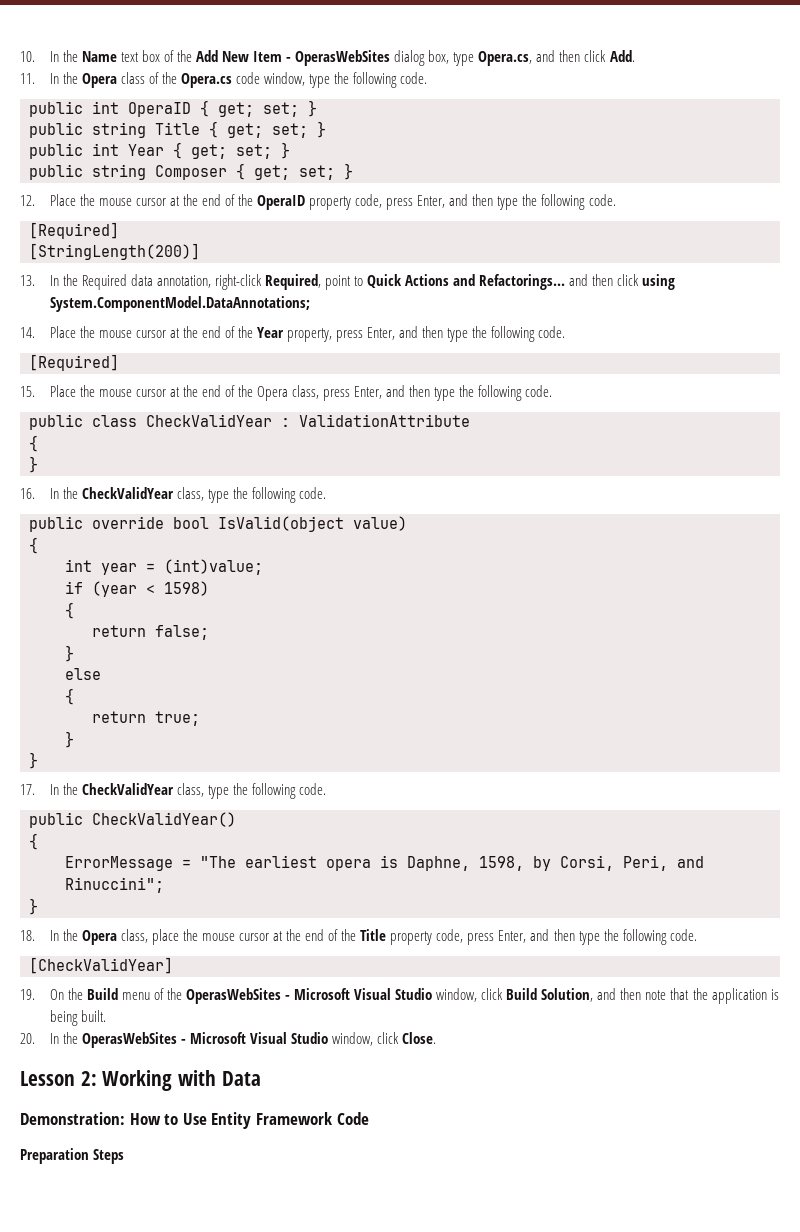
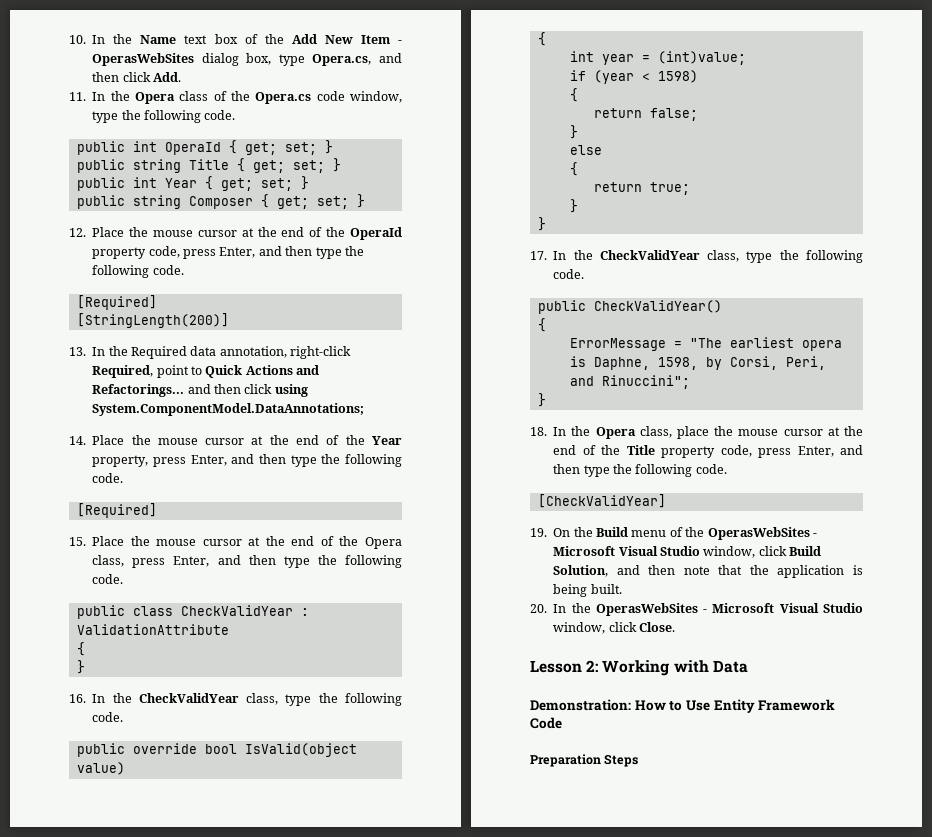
[128,102,191,117] OperaID -> [164,142,221,155] OperaId
[257,195,306,210] OperaID -> [350,227,402,240] OperaId

